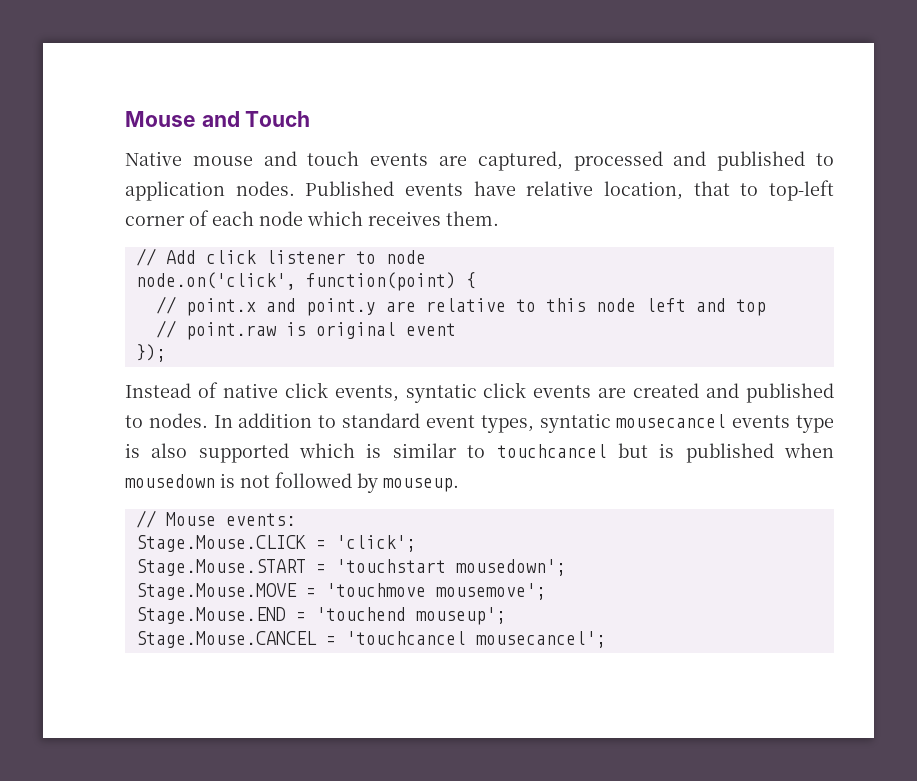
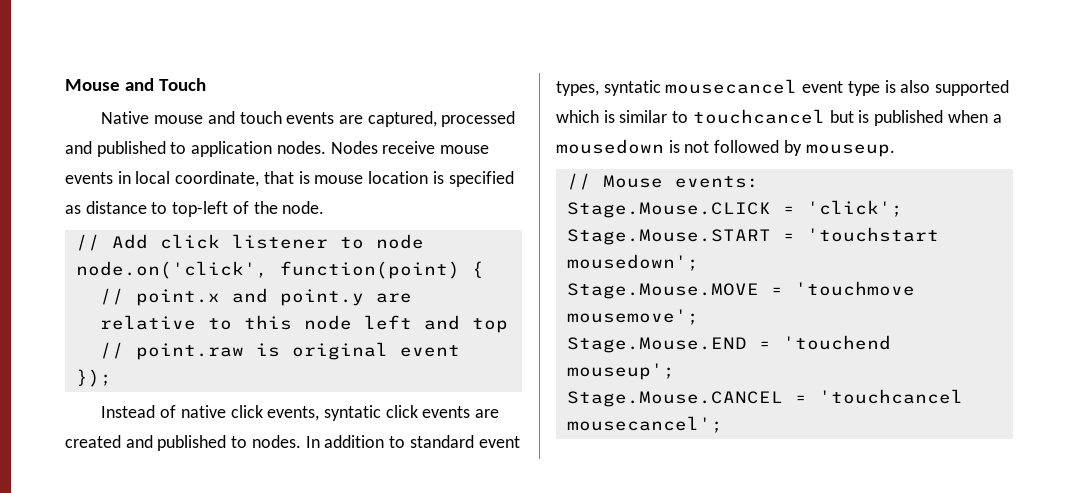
[305,180,834,201] [125,210,499,226] Published events have relative location, that to top-left corner of each node which receives them. -> [330,141,490,154] [65,171,514,187] [65,201,325,217] Nodes receive mouse events in local coordinate, that is mouse location is specified as distance to top-left of the node.
[732,415,791,428] events -> [802,81,844,93] event
(835, 450) none -> [992,114,1002,123] a

